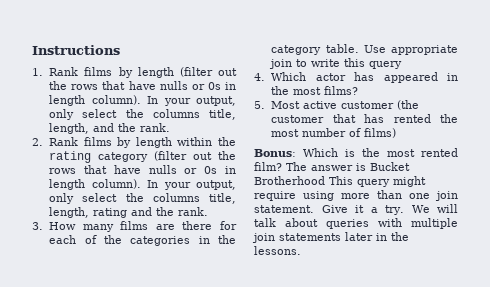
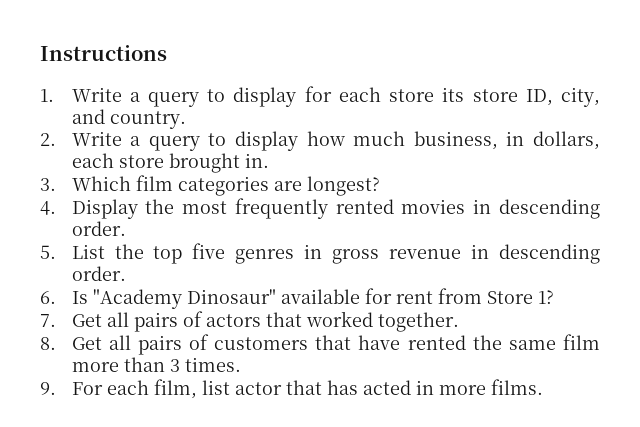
[49,67,237,78] [49,81,236,90] [49,95,236,106] [49,109,236,120] [49,123,171,134] [32,137,236,148] [49,151,236,163] [49,165,237,174] [49,179,236,190] [49,193,236,204] [49,207,209,218] [32,221,237,232] [49,235,236,246] [271,44,458,55] [269,58,403,69] [254,72,458,83] [271,86,359,95] [254,100,420,110] [271,114,458,123] [271,128,397,138] [254,148,458,157] [254,162,410,171] [254,176,426,187] [254,190,458,201] [254,204,458,215] [254,218,458,229] [252,232,409,243] [254,246,301,255] Rank films by length (filter out the rows that have nulls or 0s in length column). In your output, only select the columns title, length, and the rank. // 2. Rank films by length within the rating category (filter out the rows that have nulls or 0s in length column). In your output, only select the columns title, length, rating and the rank. // 3. How many films are there for each of the categories in the category table. Use appropriate join to write this query // 4. Which actor has appeared in the most films? // 5. Most active customer (the customer that has rented the most number of films) // Bonus: Which is the most rented film? The answer is Bucket Brotherhood This query might require using more than one join statement. Give it a try. We will talk about queries with multiple join statements later in the lessons. -> [71,86,601,107] [71,109,186,129] [40,131,601,151] [71,153,269,173] [40,175,380,196] [40,198,601,219] [71,221,126,236] [40,243,600,264] [71,266,126,281] [40,288,554,309] [40,311,459,332] [40,334,601,355] [71,357,241,372] [40,379,543,399] Write a query to display for each store its store ID, city, and country. // 2. Write a query to display how much business, in dollars, each store brought in. // 3. Which film categories are longest? // 4. Display the most frequently rented movies in descending order. // 5. List the top five genres in gross revenue in descending order. // 6. Is "Academy Dinosaur" available for rent from Store 1? // 7. Get all pairs of actors that worked together. // 8. Get all pairs of customers that have rented the same film more than 3 times. // 9. For each film, list actor that has acted in more films.

